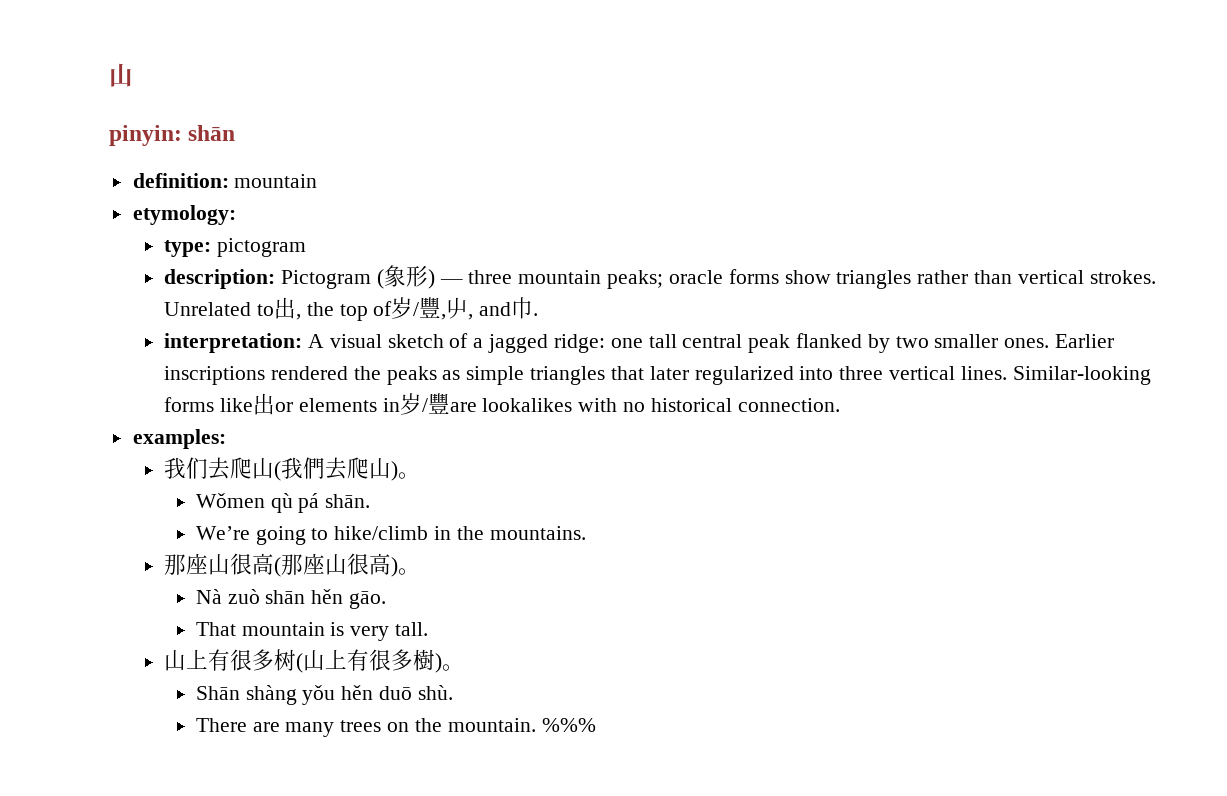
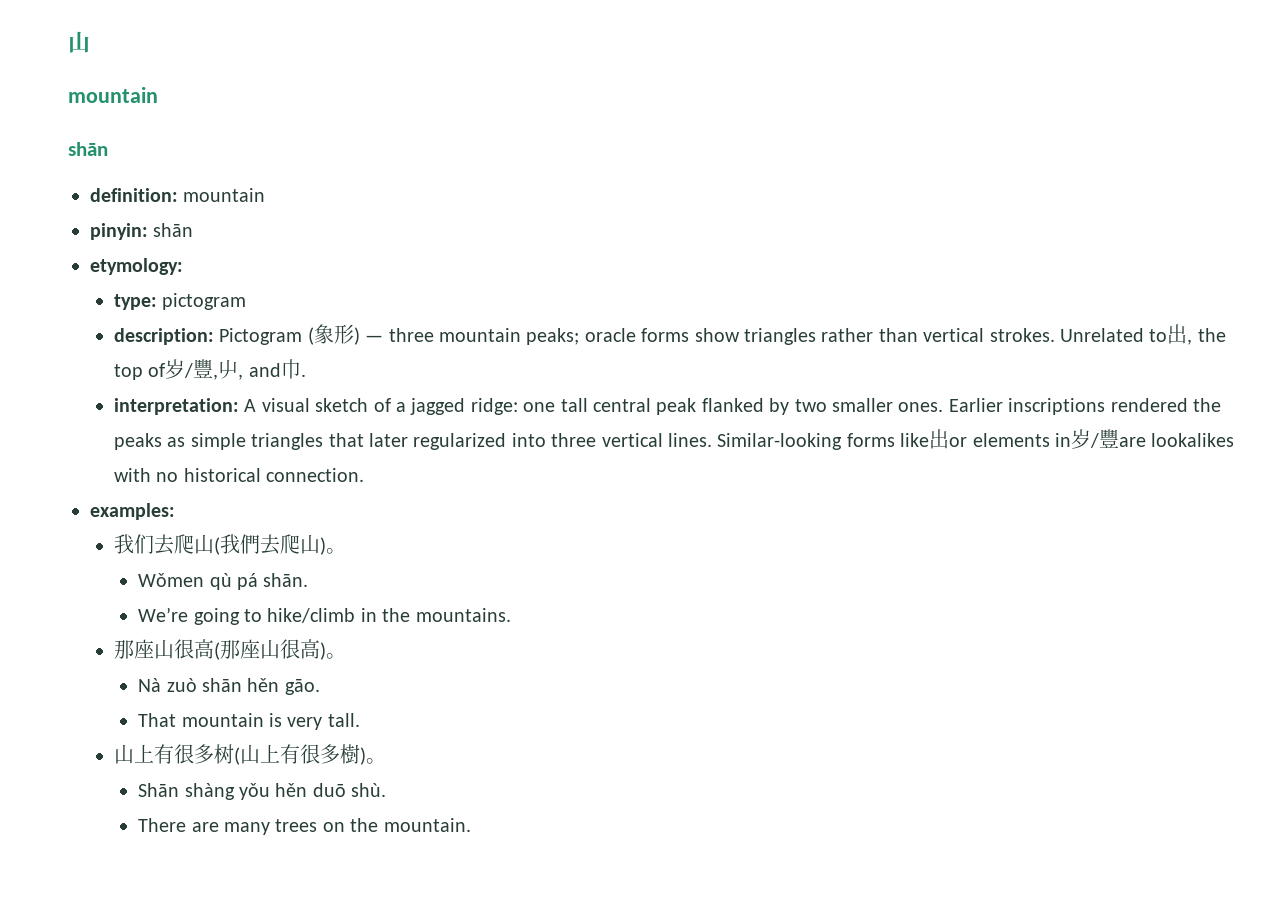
[109,125,182,146] pinyin: -> [68,87,158,103] mountain //
(318, 181) none -> [90,223,194,240] // pinyin: shān
[541,718,596,732] %%% -> (471, 825) none

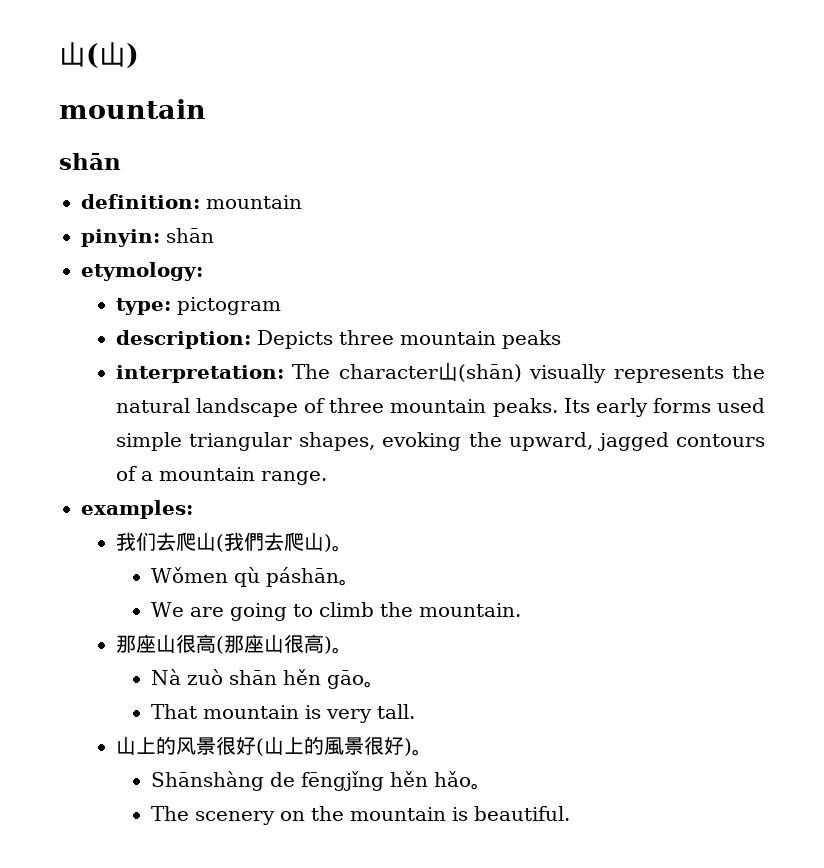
[68,31,90,53] 山 -> [59,42,139,68] 山(山)
[219,324,1226,345] [114,359,306,380] [114,398,1222,415] [114,429,1235,450] [114,468,365,482] Pictogram (象形) — three mountain peaks; oracle forms show triangles rather than vertical strokes. Unrelated to出, the top of岁/豐,屮, and巾. // interpretation: A visual sketch of a jagged ridge: one tall central peak flanked by two smaller ones. Earlier inscriptions rendered the peaks as simple triangles that later regularized into three vertical lines. Similar-looking forms like出or elements in岁/豐are lookalikes with no historical connection. -> [257,330,562,349] [116,362,765,383] [116,398,766,417] [116,432,765,451] [116,466,328,485] Depicts three mountain peaks // interpretation: The character山(shān) visually represents the natural landscape of three mountain peaks. Its early forms used simple triangular shapes, evoking the upward, jagged contours of a mountain range.
[236,573,309,590] [138,607,511,625] pá shān. // We’re going to hike/climb in the mountains. -> [266,567,360,587] [151,602,521,621] páshān。 // We are going to climb the mountain.
[284,679,320,695] gāo. -> [327,670,385,689] gāo。
[154,744,387,765] [138,783,387,800] [138,818,471,835] 有很多树(山上有很多樹)。 // Shān shàng yǒu hěn duō shù. // There are many trees on the mountain. -> [156,736,433,756] [151,771,492,791] [151,806,571,825] 的风景很好(山上的風景很好)。 // Shānshàng de fēngjǐng hěn hǎo。 // The scenery on the mountain is beautiful.

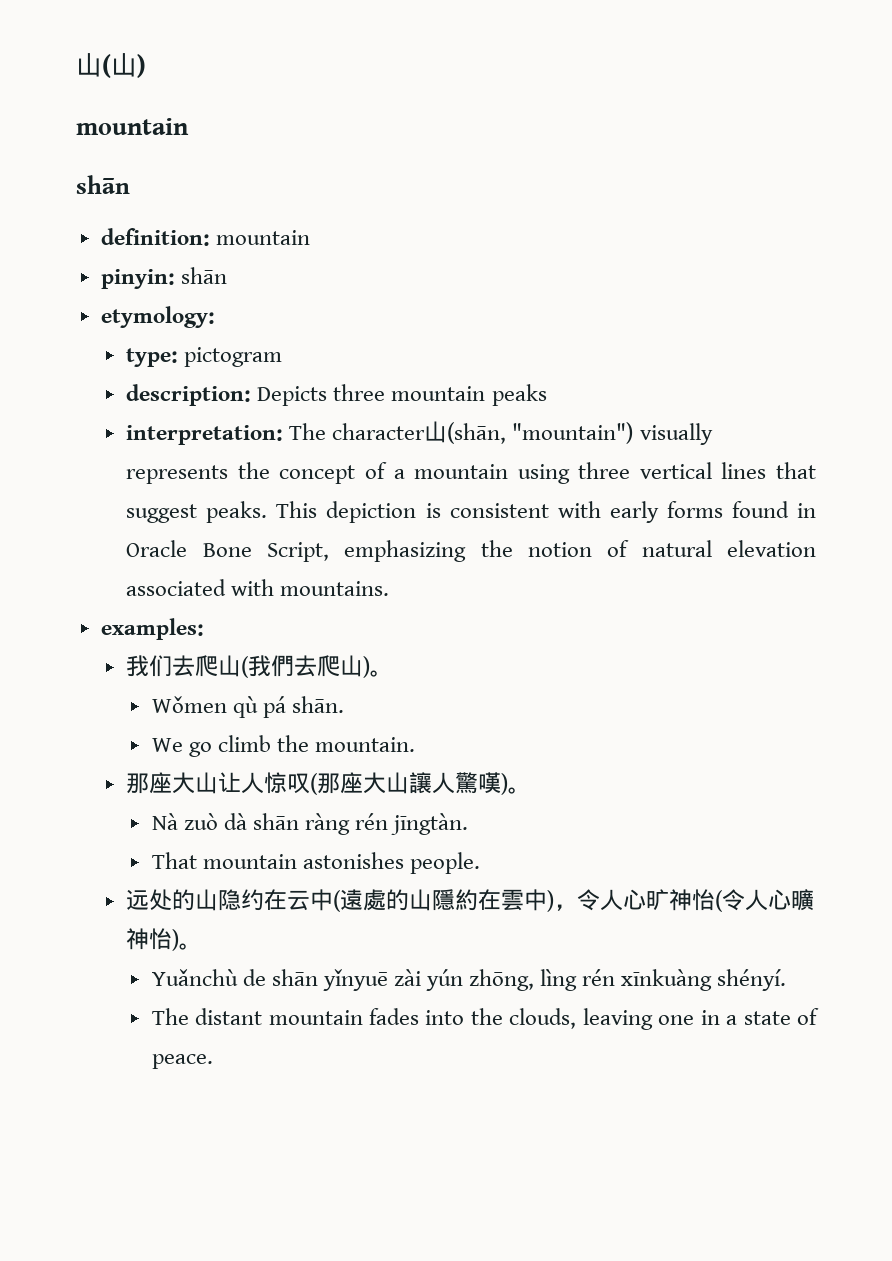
[457,364,522,382] (shān) -> [447,422,634,444] (shān, "mountain")
[116,398,766,417] [116,432,765,451] [116,466,328,485] natural landscape of three mountain peaks. Its early forms used simple triangular shapes, evoking the upward, jagged contours of a mountain range. -> [279,462,816,484] [126,501,816,523] [126,540,817,562] [126,579,390,596] concept of a mountain using three vertical lines that suggest peaks. This depiction is consistent with early forms found in Oracle Bone Script, emphasizing the notion of natural elevation associated with mountains.
[266,567,360,587] páshān。 -> [262,696,344,718] pá shān.
[189,603,313,621] are going to -> [188,742,212,757] go
[156,634,353,654] [151,669,385,689] [151,704,416,723] [116,736,433,756] [151,771,492,791] [151,806,571,825] 山很高(那座山很高)。 // Nà zuò shān hěn gāo。 // That mountain is very tall. // 山上的风景很好(山上的風景很好)。 // Shānshàng de fēngjǐng hěn hǎo。 // The scenery on the mountain is beautiful. -> [172,772,532,795] [151,813,469,835] [151,852,480,874] [126,889,815,912] [126,928,203,951] [151,969,787,991] [151,1008,820,1030] [151,1054,213,1069] 大山让人惊叹(那座大山讓人驚嘆)。 // Nà zuò dà shān ràng rén jīngtàn. // That mountain astonishes people. // 远处的山隐约在云中(遠處的山隱約在雲中)，令人心旷神怡(令人心曠神怡)。 // Yuǎnchù de shān yǐnyuē zài yún zhōng, lìng rén xīnkuàng shényí. // The distant mountain fades into the clouds, leaving one in a state of peace.

